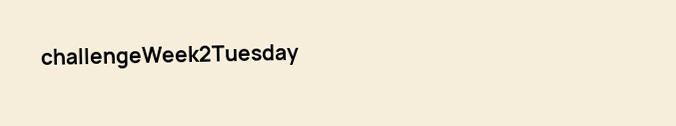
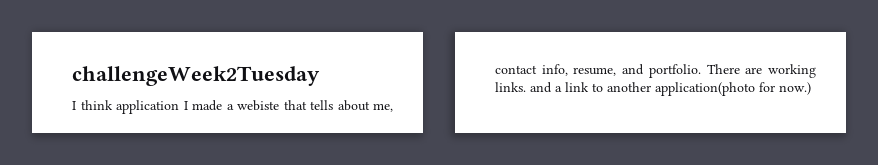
(300, 57) none -> [72,100,393,114] [495,64,816,78] [495,82,811,96] // I think application I made a webiste that tells about me, contact info, resume, and portfolio. There are working links. and a link to another application(photo for now.)

